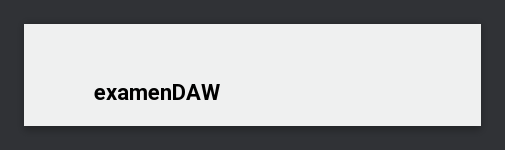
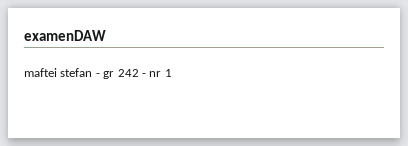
(220, 92) none -> [24,68,172,79] // maftei stefan - gr 242 - nr 1

